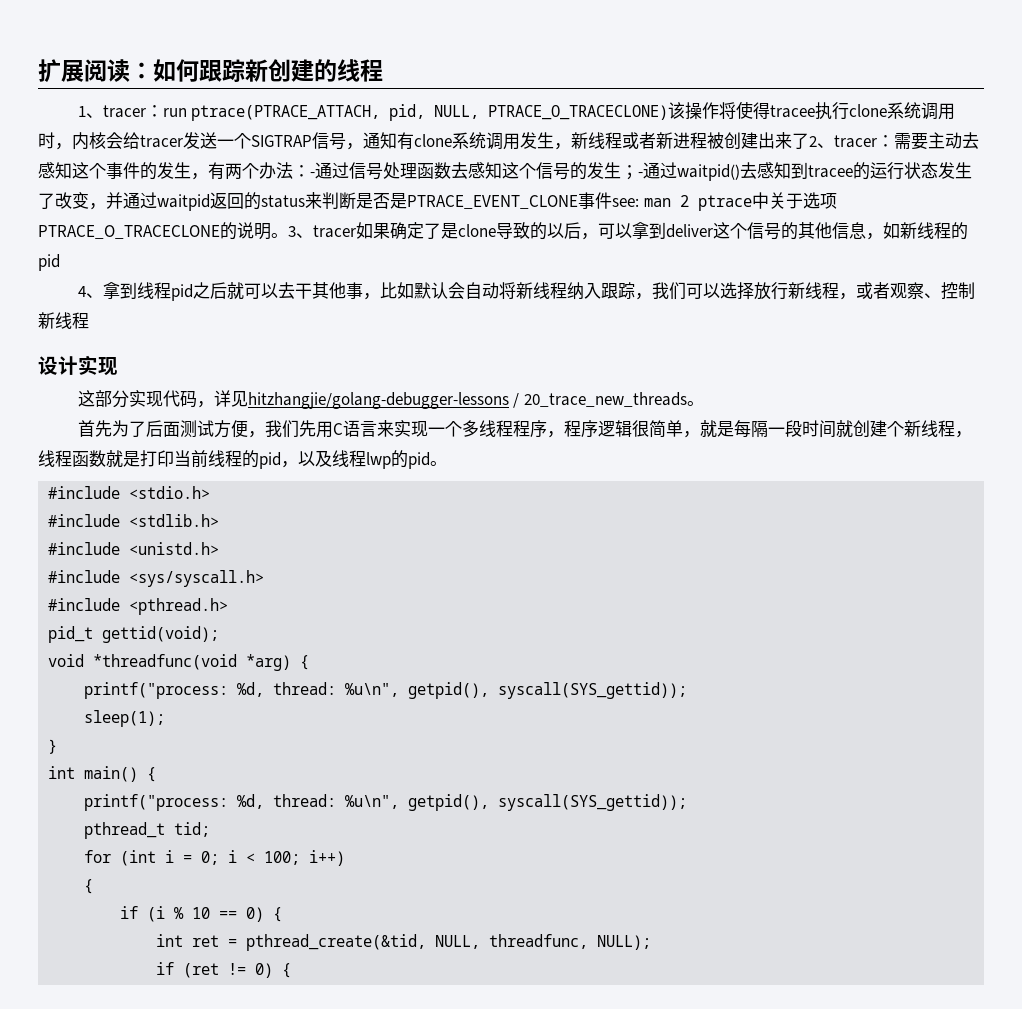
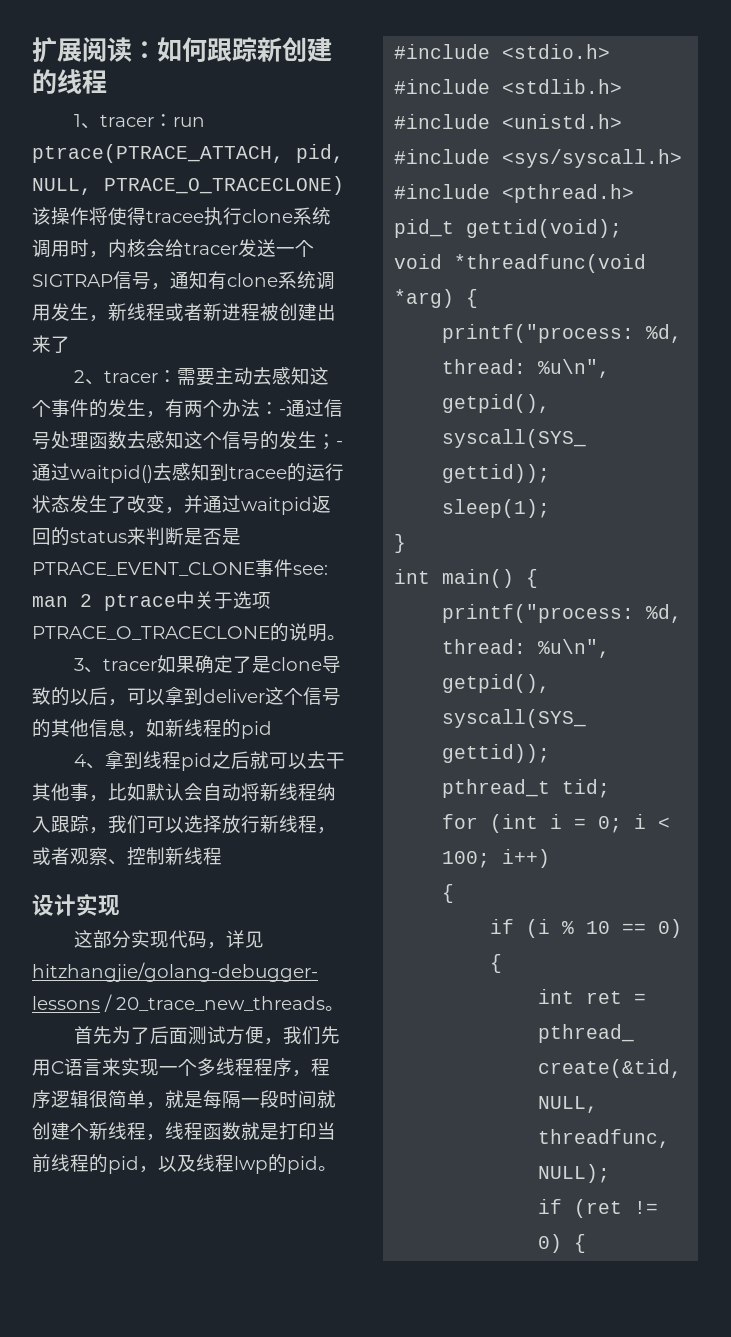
(809, 141) none -> (70, 344) //
(288, 235) none -> (346, 637) //

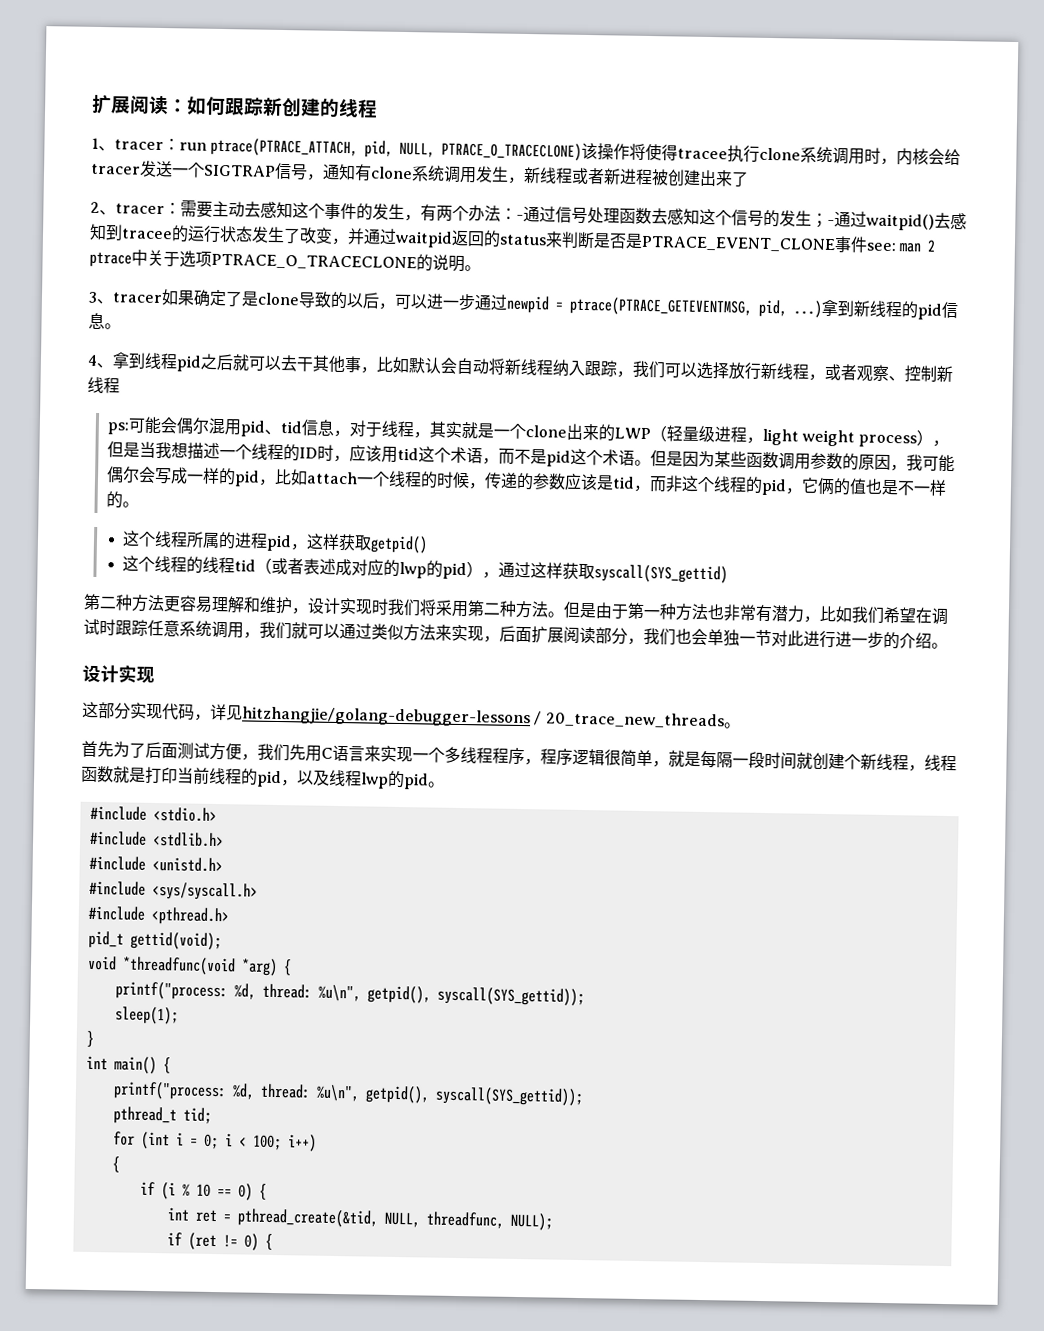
[165,687,341,706] [32,719,165,738] 拿到deliver这个信号的其他信息，如 -> [426,293,855,318] 进一步通过newpid = ptrace(PTRACE_GETEVENTMSG, pid, ...)拿到
(272, 730) none -> [941,301,959,319] [88,312,121,330] 信息。
(222, 856) none -> [106,416,950,448] [106,441,955,473] [105,466,947,496] [105,491,139,509] [122,530,429,554] [122,555,729,584] [83,593,949,625] [83,618,948,650] // ps:可能会偶尔混用pid、tid信息，对于线程，其实就是一个clone出来的LWP（轻量级进程，light weight process），但是当我想描述一个线程的ID时，应该用tid这个术语，而不是pid这个术语。但是因为某些函数调用参数的原因，我可能偶尔会写成一样的pid，比如attach一个线程的时候，传递的参数应该是tid，而非这个线程的pid，它俩的值也是不一样的。 // 这个线程所属的进程pid，这样获取getpid() // 这个线程的线程tid（或者表述成对应的lwp的pid），通过这样获取syscall(SYS_gettid) // 第二种方法更容易理解和维护，设计实现时我们将采用第二种方法。但是由于第一种方法也非常有潜力，比如我们希望在调试时跟踪任意系统调用，我们就可以通过类似方法来实现，后面扩展阅读部分，我们也会单独一节对此进行进一步的介绍。

